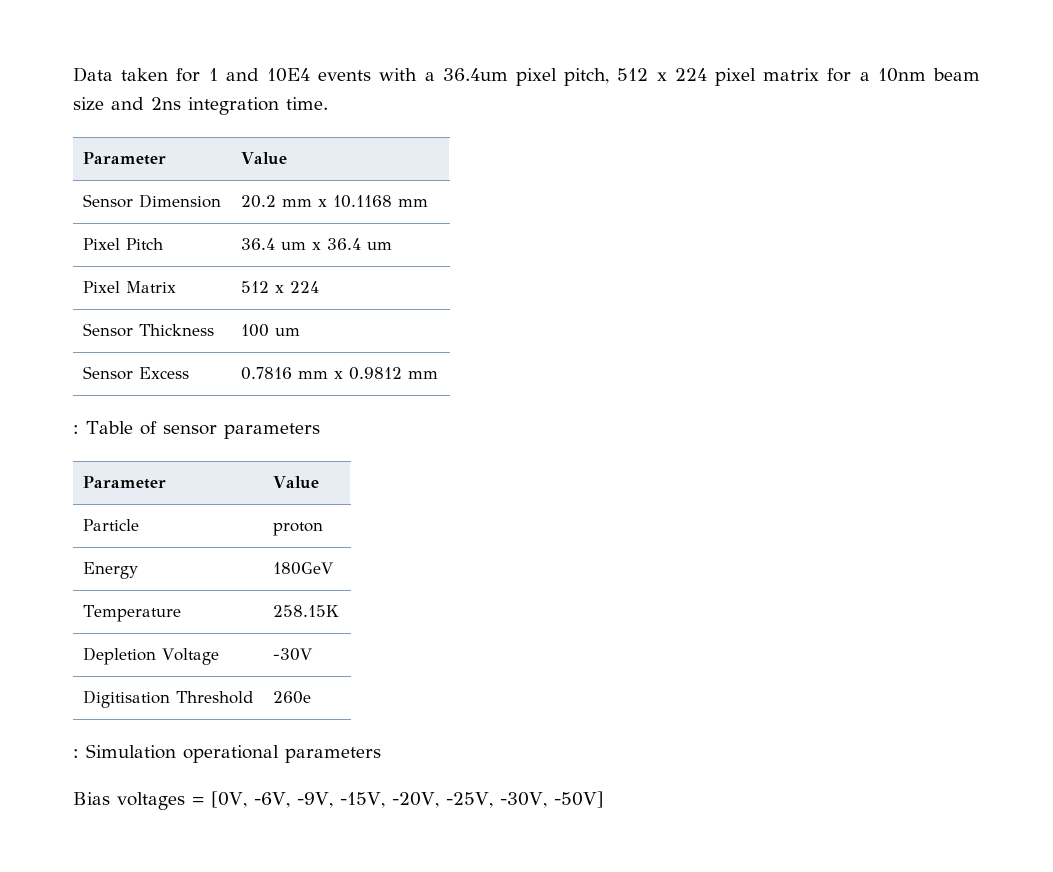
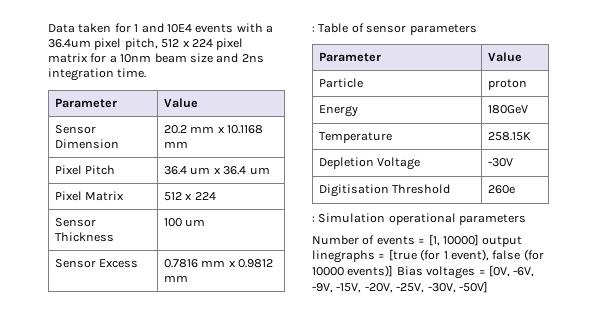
(381, 755) none -> [312,234,523,247] [312,249,544,263] [312,265,394,277] Number of events = [1, 10000] output linegraphs = [true (for 1 event), false (for 10000 events)]

